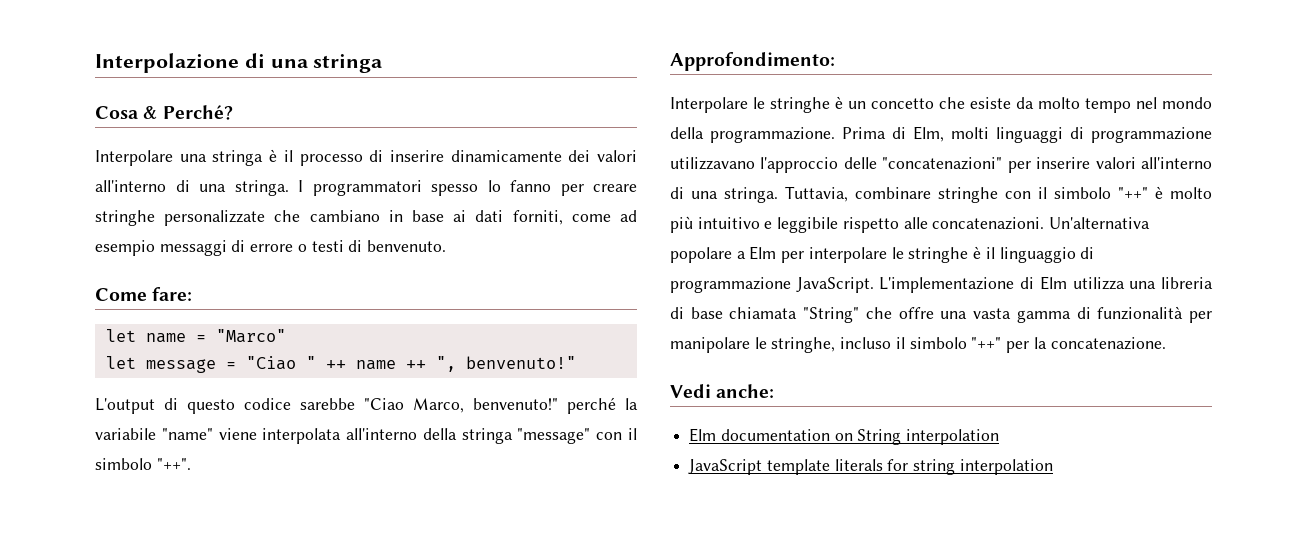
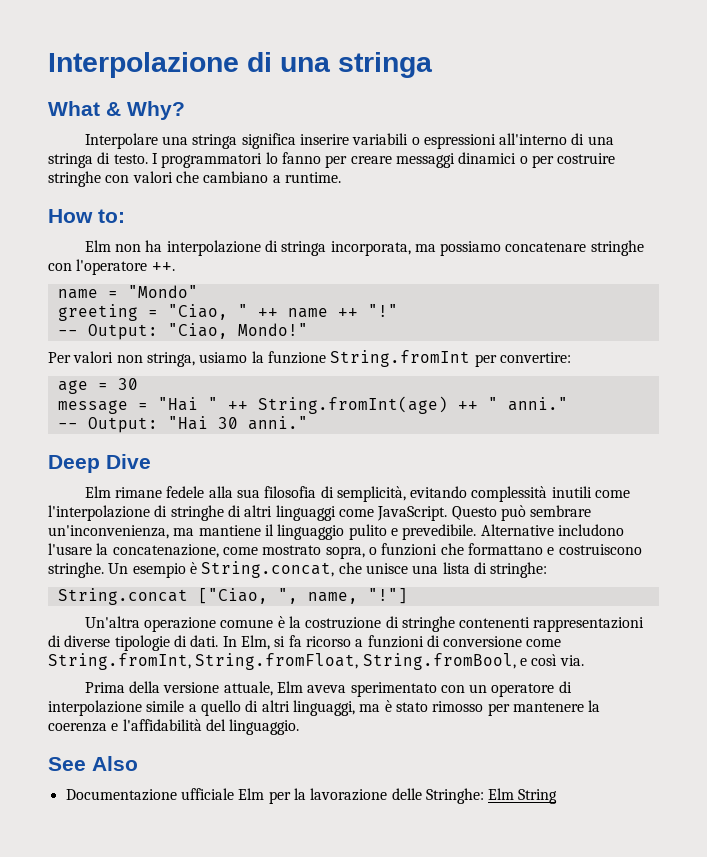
[95,105,233,120] Cosa & Perché? -> [48,101,185,120] What & Why?
[269,149,637,166] [95,180,289,196] è il processo di inserire dinamicamente dei valori all'interno di una stringa. -> [241,133,614,149] [48,152,148,168] significa inserire variabili o espressioni all'interno di una stringa di testo.
[431,184,478,196] spesso -> (263, 160) none
[95,210,637,226] [95,240,447,256] [95,287,193,301] [105,329,286,343] [105,356,576,373] [95,397,638,414] [95,428,637,444] [95,458,191,470] [670,52,835,71] [670,96,1212,113] [670,126,1212,143] [670,157,1212,173] [670,186,1212,203] [670,216,1151,233] [670,246,1095,263] [670,276,1213,293] [670,306,1212,323] [670,337,1166,353] [670,384,775,398] [689,428,1000,445] [688,459,1053,475] stringhe personalizzate che cambiano in base ai dati forniti, come ad esempio messaggi di errore o testi di benvenuto. // Come fare: // let name = "Marco" // let message = "Ciao " ++ name ++ ", benvenuto!" // L'output di questo codice sarebbe "Ciao Marco, benvenuto!" perché la variabile "name" viene interpolata all'interno della stringa "message" con il simbolo "++". // Approfondimento: // Interpolare le stringhe è un concetto che esiste da molto tempo nel mondo della programmazione. Prima di Elm, molti linguaggi di programmazione utilizzavano l'approccio delle "concatenazioni" per inserire valori all'interno di una stringa. Tuttavia, combinare stringhe con il simbolo "++" è molto più intuitivo e leggibile rispetto alle concatenazioni. Un'alternativa popolare a Elm per interpolare le stringhe è il linguaggio di programmazione JavaScript. L'implementazione di Elm utilizza una libreria di base chiamata "String" che offre una vasta gamma di funzionalità per manipolare le stringhe, incluso il simbolo "++" per la concatenazione. // Vedi anche: // Elm documentation on String interpolation // JavaScript template literals for string interpolation -> [395,152,616,168] [48,171,341,187] [48,209,125,223] [84,240,644,256] [48,259,175,275] [57,285,198,299] [57,304,398,321] [57,323,308,340] [48,350,571,367] [57,378,138,394] [57,396,568,414] [57,416,308,433] [48,454,151,473] [84,486,631,502] [48,505,592,521] [48,524,624,540] [48,543,642,559] [48,561,548,578] [57,588,408,605] [84,616,645,632] [48,635,562,651] [48,653,584,670] [84,681,572,697] [48,700,601,716] [48,719,300,735] [48,756,138,771] [65,788,558,804] messaggi dinamici o per costruire stringhe con valori che cambiano a runtime. // How to: // Elm non ha interpolazione di stringa incorporata, ma possiamo concatenare stringhe con l'operatore ++. // name = "Mondo" // greeting = "Ciao, " ++ name ++ "!" // -- Output: "Ciao, Mondo!" // Per valori non stringa, usiamo la funzione String.fromInt per convertire: // age = 30 // message = "Hai " ++ String.fromInt(age) ++ " anni." // -- Output: "Hai 30 anni." // Deep Dive // Elm rimane fedele alla sua filosofia di semplicità, evitando complessità inutili come l'interpolazione di stringhe di altri linguaggi come JavaScript. Questo può sembrare un'inconvenienza, ma mantiene il linguaggio pulito e prevedibile. Alternative includono l'usare la concatenazione, come mostrato sopra, o funzioni che formattano e costruiscono stringhe. Un esempio è String.concat, che unisce una lista di stringhe: // String.concat ["Ciao, ", name, "!"] // Un'altra operazione comune è la costruzione di stringhe contenenti rappresentazioni di diverse tipologie di dati. In Elm, si fa ricorso a funzioni di conversione come String.fromInt, String.fromFloat, String.fromBool, e così via. // Prima della versione attuale, Elm aveva sperimentato con un operatore di interpolazione simile a quello di altri linguaggi, ma è stato rimosso per mantenere la coerenza e l'affidabilità del linguaggio. // See Also // Documentazione ufficiale Elm per la lavorazione delle Stringhe: Elm String

